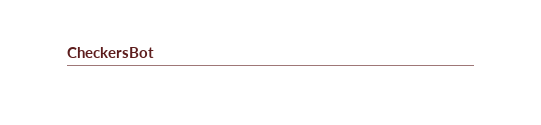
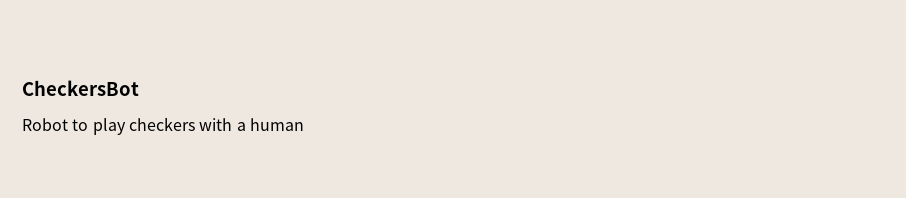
(154, 52) none -> [22,117,304,135] // Robot to play checkers with a human

